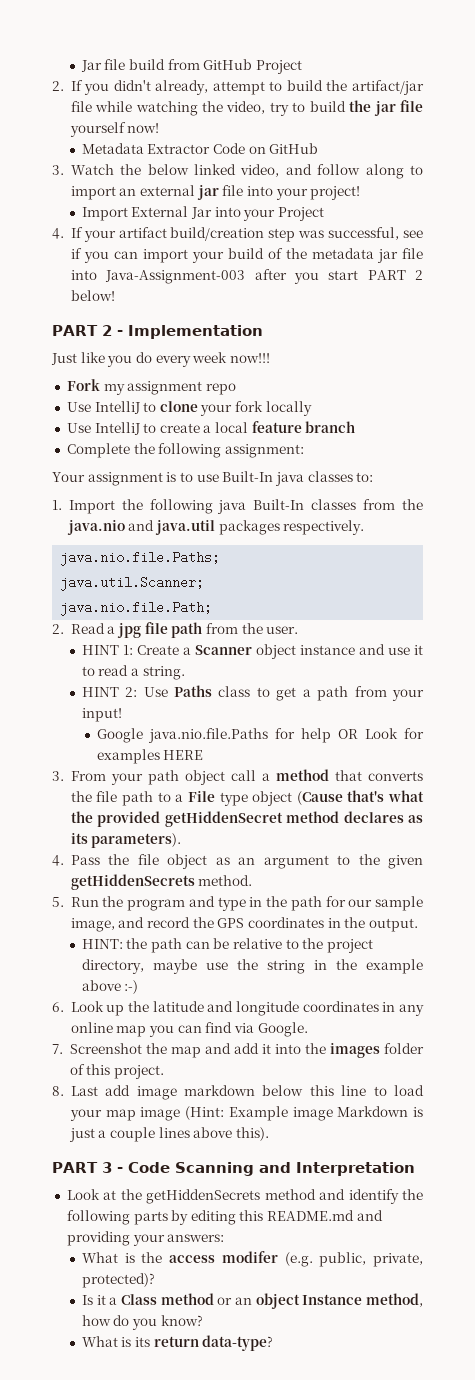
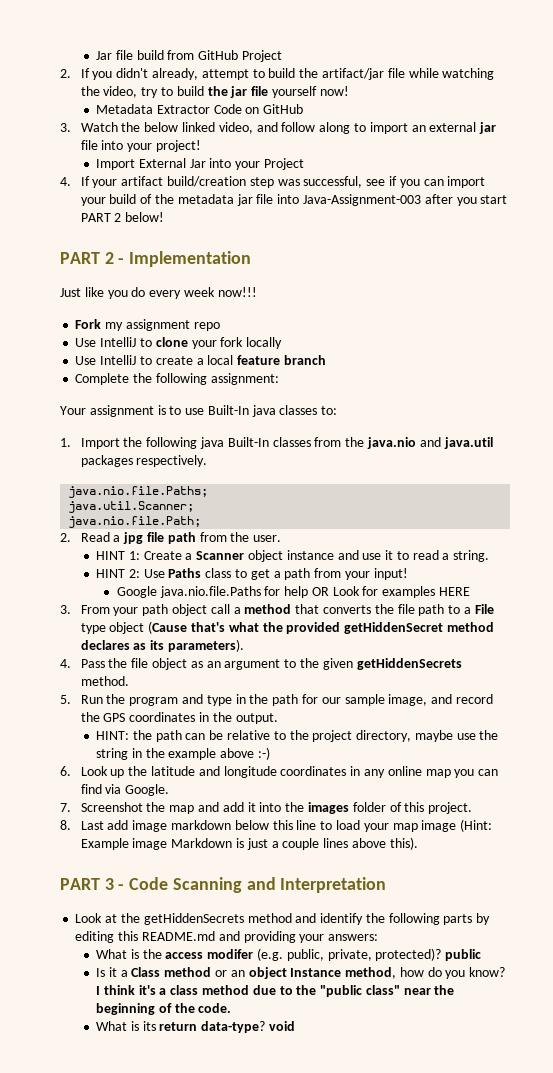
(155, 1280) none -> [445,949,482,961] public
(203, 1320) none -> [96,985,455,997] [96,1003,232,1015] I think it's a class method due to the "public class" near the beginning of the code.
(274, 1343) none -> [269,1021,296,1031] void

